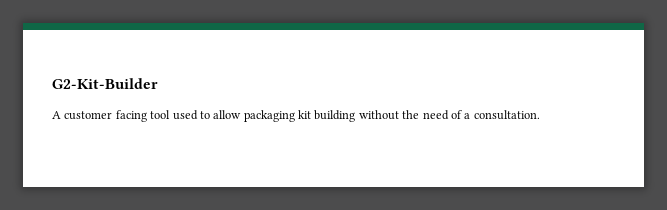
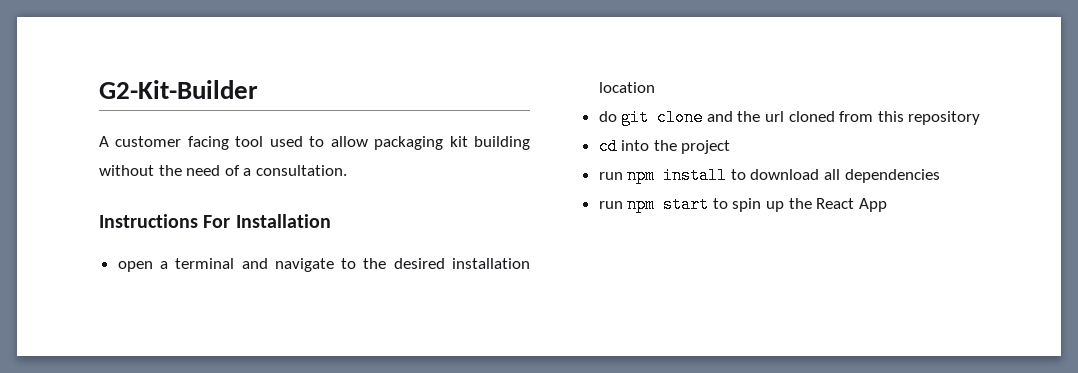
(540, 115) none -> [99,214,331,228] [117,258,530,272] [598,82,655,93] [598,109,981,126] [598,138,731,155] [598,167,940,184] [598,196,887,213] // Instructions For Installation // open a terminal and navigate to the desired installation location // do git clone and the url cloned from this repository // cd into the project // run npm install to download all dependencies // run npm start to spin up the React App

